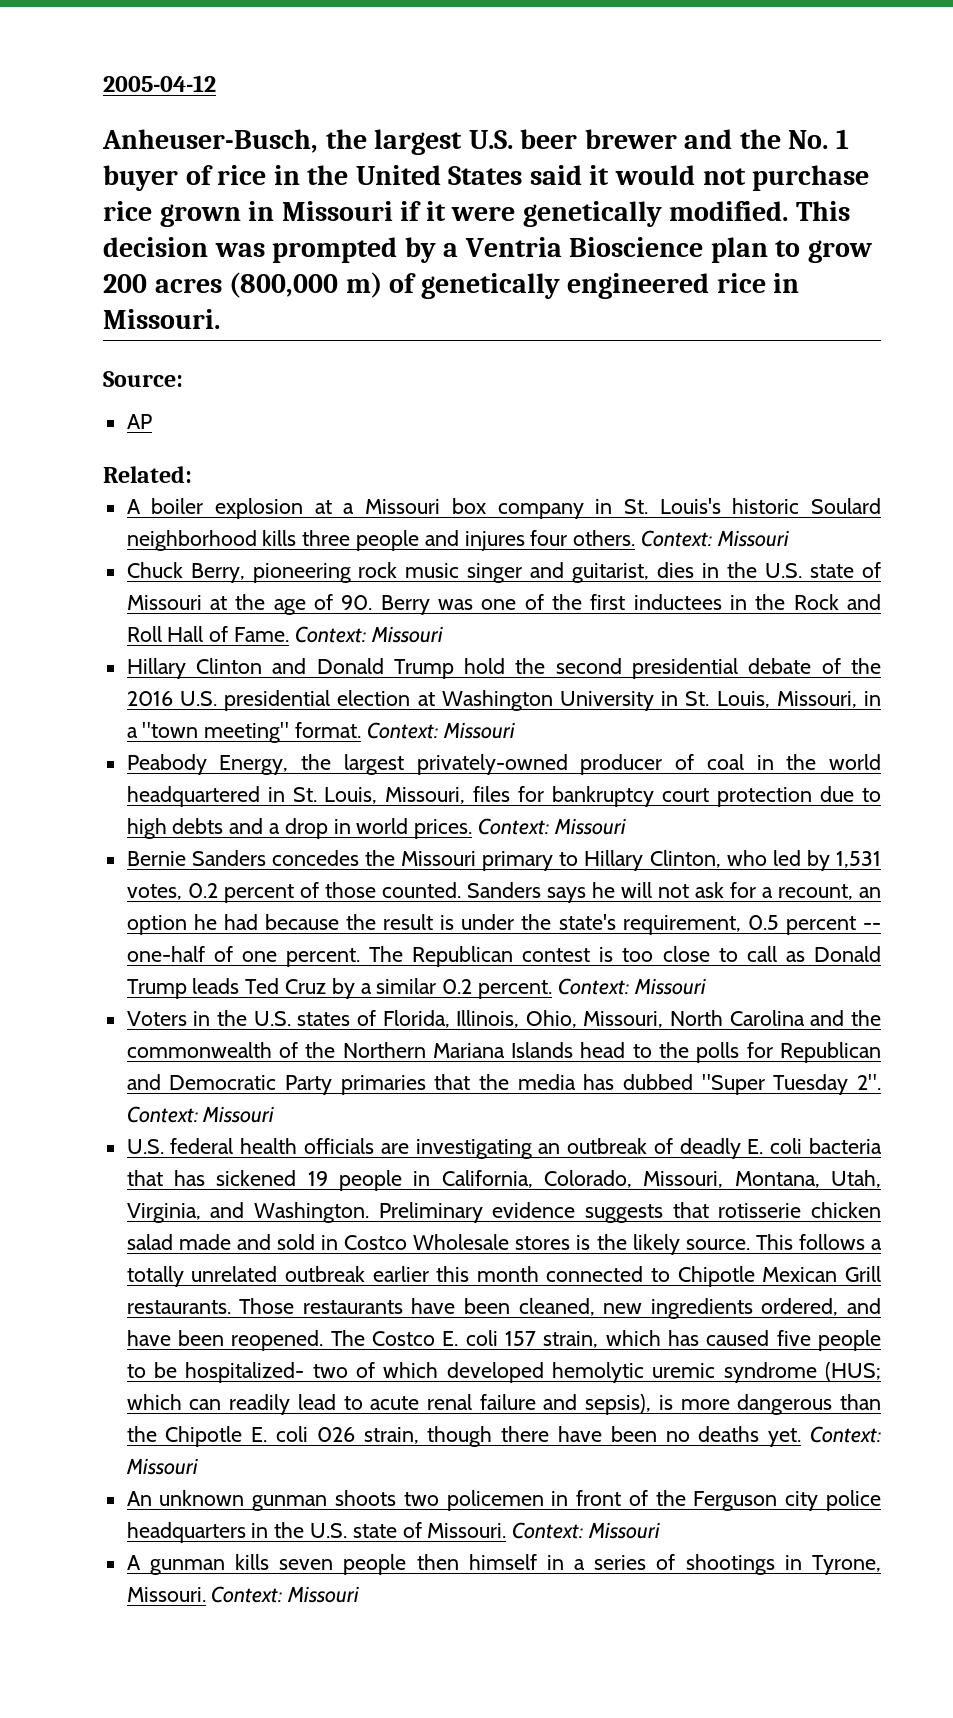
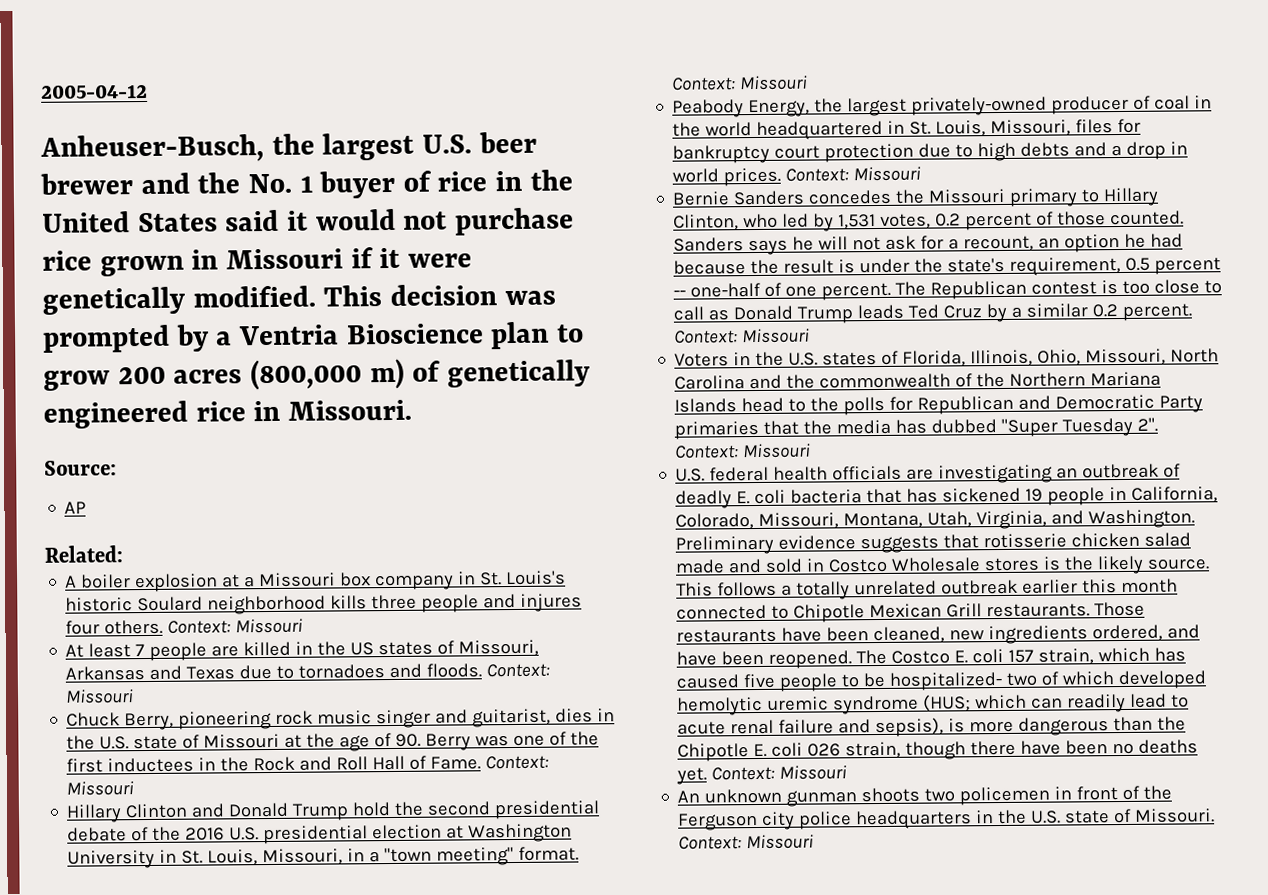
(789, 538) none -> [65,639,540,661] [65,663,551,681] [65,689,135,704] // At least 7 people are killed in the US states of Missouri, Arkansas and Texas due to tornadoes and floods. Context: Missouri
[126,1554,882,1575] [126,1586,360,1603] // A gunman kills seven people then himself in a series of shootings in Tyrone, Missouri. Context: Missouri -> (815, 842) none

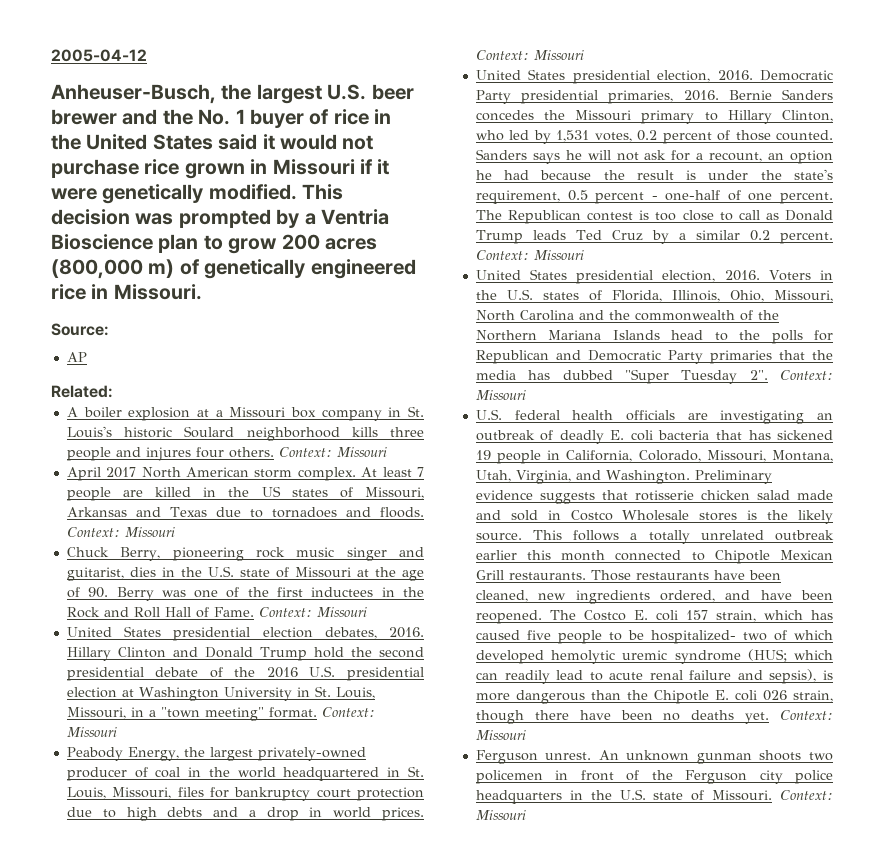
(304, 626) none -> [66,467,356,481] April 2017 North American storm complex.
(135, 788) none -> [66,626,424,641] United States presidential election debates, 2016.
(922, 174) none -> [475,69,833,84] [475,90,719,104] United States presidential election, 2016. Democratic Party presidential primaries, 2016.
[673,290,687,297] -- -> [651,196,658,200] -
(811, 336) none -> [475,269,760,284] United States presidential election, 2016.
(848, 772) none -> [475,750,592,764] Ferguson unrest.

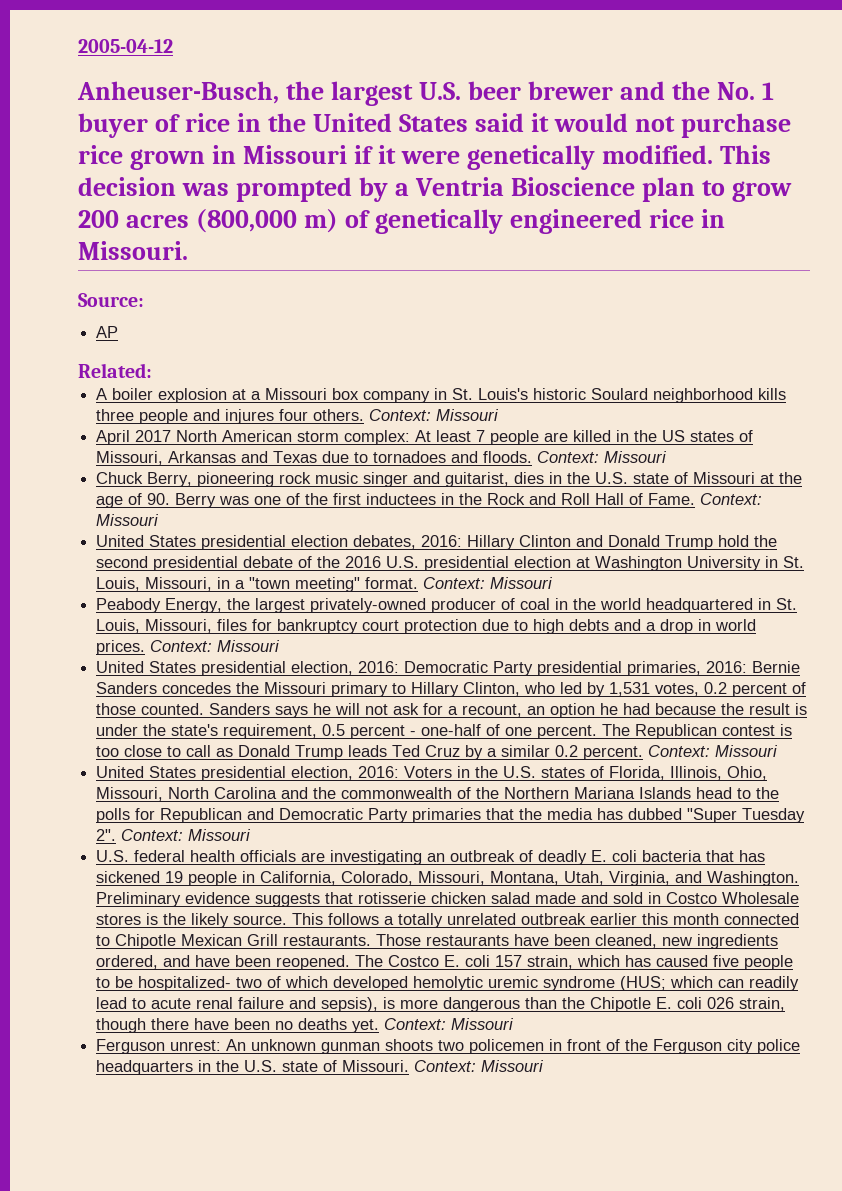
[297,467,356,481] complex. -> [344,430,411,445] complex:
[389,627,424,638] 2016. -> [421,535,463,547] 2016:
[717,70,753,81] 2016. -> [358,661,400,673] 2016:
[683,90,719,101] 2016. -> [706,661,748,673] 2016:
[724,270,760,281] 2016. -> [358,766,400,778] 2016:
[545,752,592,760] unrest. -> [170,1040,222,1051] unrest:

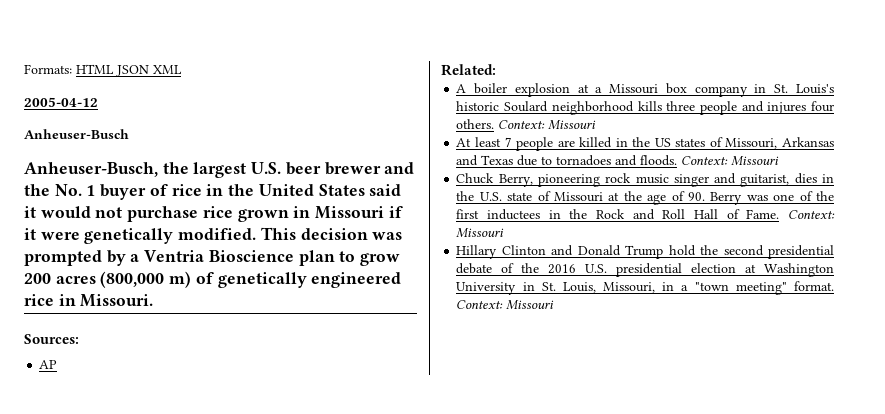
(78, 46) none -> [24,64,182,77] Formats: HTML JSON XML //
(173, 46) none -> [24,129,129,139] // Anheuser-Busch
[78,293,144,307] Source: -> [24,334,79,344] Sources:
[96,430,411,445] April 2017 North American storm complex: -> (597, 125) none
[96,535,463,550] United States presidential election debates, 2016: -> (505, 233) none
[96,598,798,613] [96,619,757,634] [96,640,281,655] [96,661,801,676] [96,682,807,697] [96,703,808,718] [96,724,793,739] [96,745,779,760] [96,766,768,781] [96,787,780,801] [96,808,806,823] [96,829,252,841] [96,850,766,865] [96,871,800,886] [96,892,800,907] [96,913,800,928] [96,934,779,949] [96,955,794,970] [96,976,800,991] [96,997,786,1012] [96,1018,515,1033] [96,1039,801,1054] [96,1060,545,1075] // Peabody Energy, the largest privately-owned producer of coal in the world headquartered in St. Louis, Missouri, files for bankruptcy court protection due to high debts and a drop in world prices. Context: Missouri // United States presidential election, 2016: Democratic Party presidential primaries, 2016: Bernie Sanders concedes the Missouri primary to Hillary Clinton, who led by 1,531 votes, 0.2 percent of those counted. Sanders says he will not ask for a recount, an option he had because the result is under the state's requirement, 0.5 percent - one-half of one percent. The Republican contest is too close to call as Donald Trump leads Ted Cruz by a similar 0.2 percent. Context: Missouri // United States presidential election, 2016: Voters in the U.S. states of Florida, Illinois, Ohio, Missouri, North Carolina and the commonwealth of the Northern Mariana Islands head to the polls for Republican and Democratic Party primaries that the media has dubbed "Super Tuesday 2". Context: Missouri // U.S. federal health officials are investigating an outbreak of deadly E. coli bacteria that has sickened 19 people in California, Colorado, Missouri, Montana, Utah, Virginia, and Washington. Preliminary evidence suggests that rotisserie chicken salad made and sold in Costco Wholesale stores is the likely source. This follows a totally unrelated outbreak earlier this month connected to Chipotle Mexican Grill restaurants. Those restaurants have been cleaned, new ingredients ordered, and have been reopened. The Costco E. coli 157 strain, which has caused five people to be hospitalized- two of which developed hemolytic uremic syndrome (HUS; which can readily lead to acute renal failure and sepsis), is more dangerous than the Chipotle E. coli 026 strain, though there have been no deaths yet. Context: Missouri // Ferguson unrest: An unknown gunman shoots two policemen in front of the Ferguson city police headquarters in the U.S. state of Missouri. Context: Missouri -> (555, 305) none

